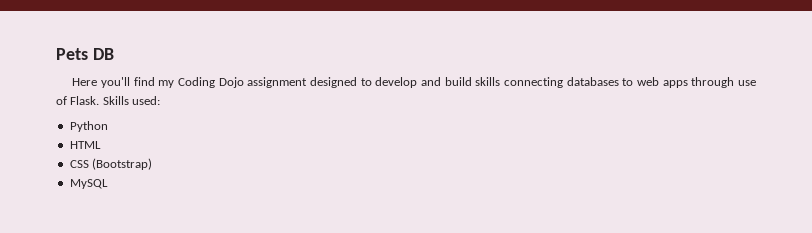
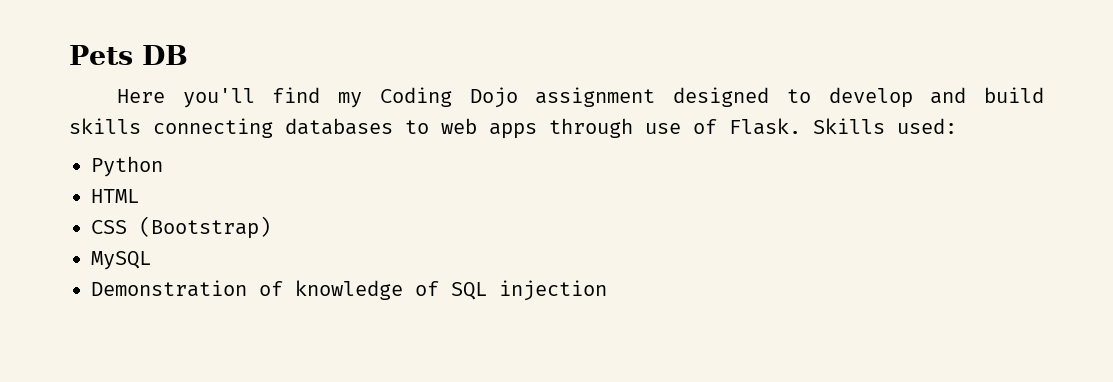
(108, 184) none -> [91,280,607,301] // Demonstration of knowledge of SQL injection

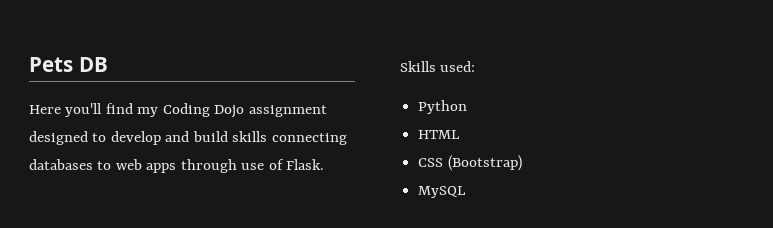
[91,280,607,301] // Demonstration of knowledge of SQL injection -> (467, 192) none

